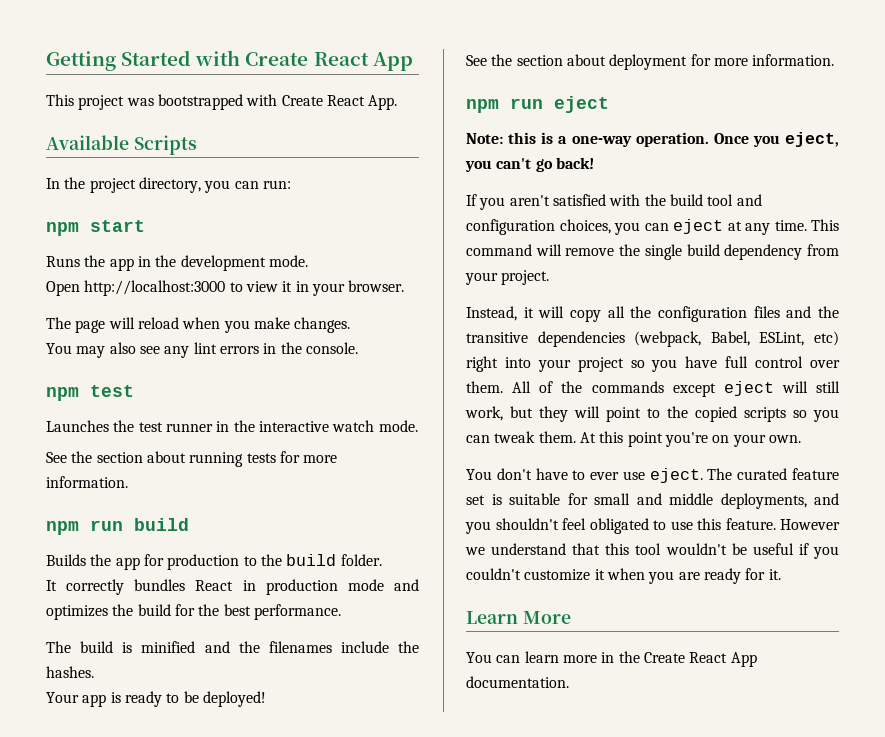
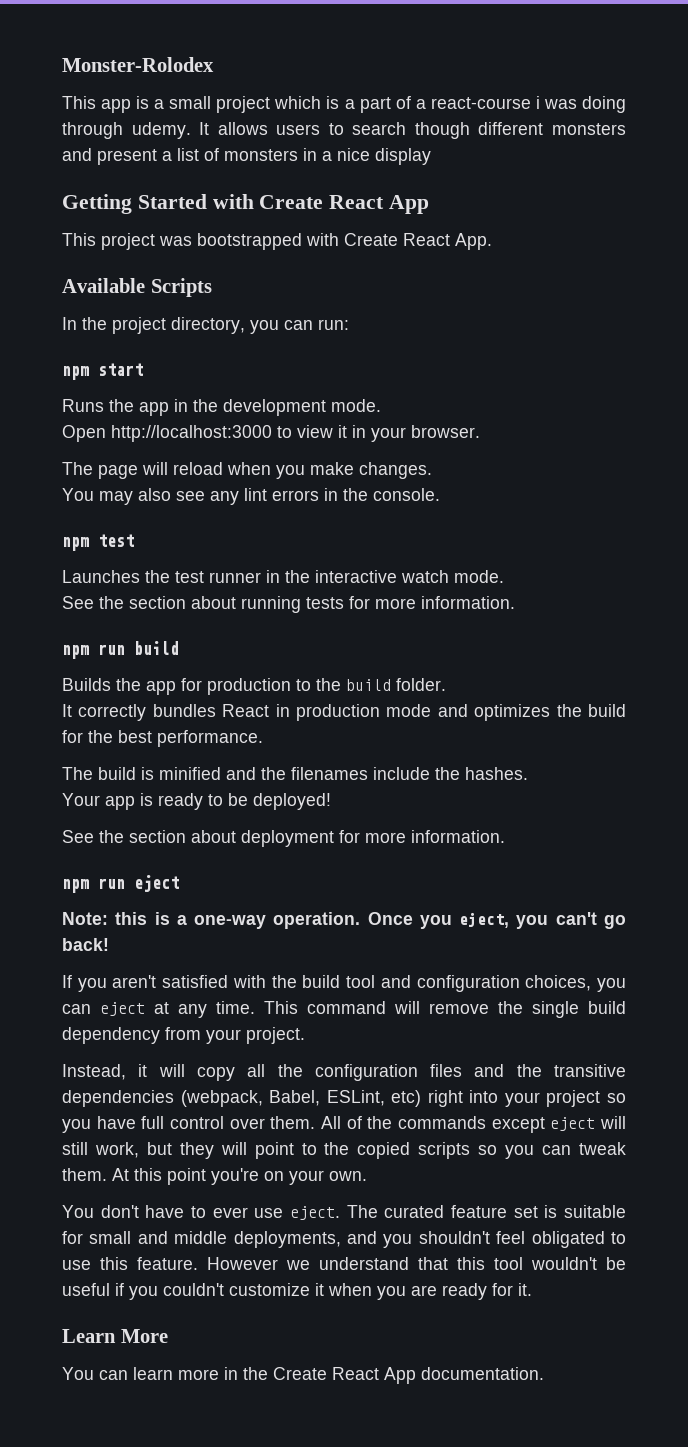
(46, 61) none -> [62,57,214,72] [62,96,626,113] [62,122,626,139] [62,148,431,165] Monster-Rolodex // This app is a small project which is a part of a react-course i was doing through udemy. It allows users to search though different monsters and present a list of monsters in a nice display //

